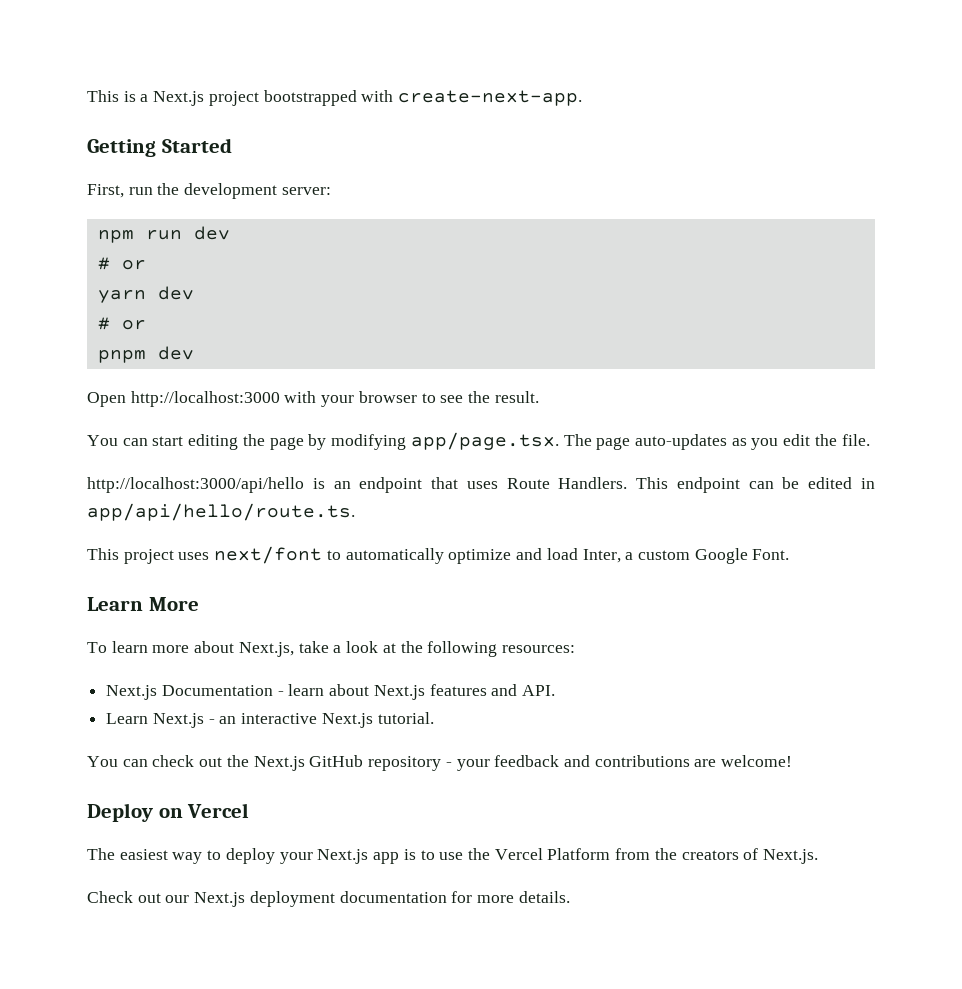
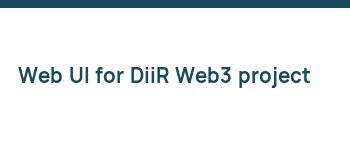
[87,90,583,106] [87,138,232,157] [87,183,331,199] [97,226,230,243] [97,257,146,270] [97,286,194,303] [97,317,146,330] [97,346,194,363] [87,391,539,407] [87,432,870,450] [87,477,875,493] [87,503,355,521] [87,546,790,564] [87,597,199,611] [87,641,575,657] [106,684,556,700] [106,712,434,728] [87,755,793,771] [87,803,250,822] [87,848,819,864] [87,891,570,907] This is a Next.js project bootstrapped with create-next-app. // Getting Started // First, run the development server: // npm run dev // # or // yarn dev // # or // pnpm dev // Open http://localhost:3000 with your browser to see the result. // You can start editing the page by modifying app/page.tsx. The page auto-updates as you edit the file. // http://localhost:3000/api/hello is an endpoint that uses Route Handlers. This endpoint can be edited in app/api/hello/route.ts. // This project uses next/font to automatically optimize and load Inter, a custom Google Font. // Learn More // To learn more about Next.js, take a look at the following resources: // Next.js Documentation - learn about Next.js features and API. // Learn Next.js - an interactive Next.js tutorial. // You can check out the Next.js GitHub repository - your feedback and contributions are welcome! // Deploy on Vercel // The easiest way to deploy your Next.js app is to use the Vercel Platform from the creators of Next.js. // Check out our Next.js deployment documentation for more details. -> [18,67,311,88] Web UI for DiiR Web3 project

